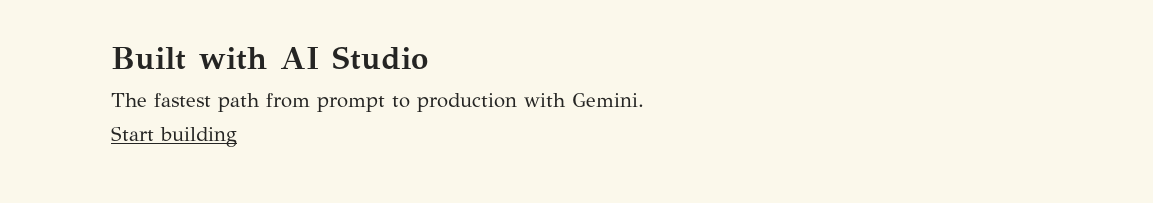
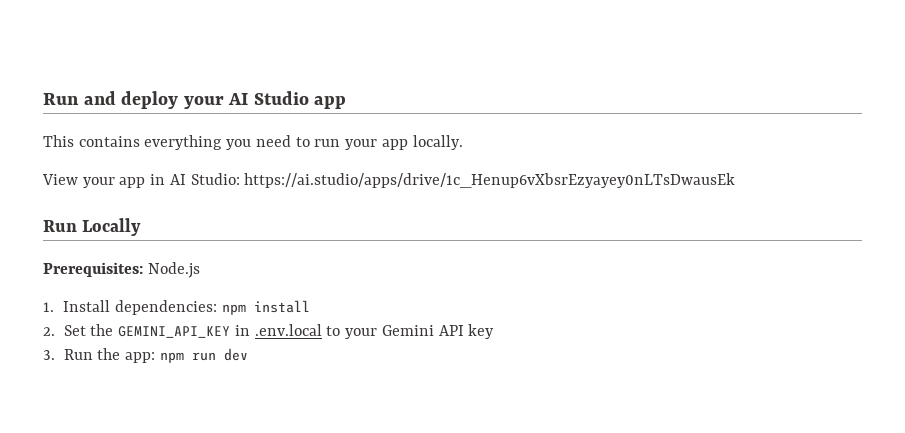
[111,46,428,70] [111,93,644,112] [111,126,237,147] Built with AI Studio // The fastest path from prompt to production with Gemini. // Start building -> [43,91,347,109] [43,135,463,150] [42,173,736,188] [43,218,142,236] [43,262,200,278] [43,300,310,315] [43,324,495,339] [43,348,248,363] Run and deploy your AI Studio app // This contains everything you need to run your app locally. // View your app in AI Studio: https://ai.studio/apps/drive/1c_Henup6vXbsrEzyayey0nLTsDwausEk // Run Locally // Prerequisites: Node.js // 1. Install dependencies: npm install // 2. Set the GEMINI_API_KEY in .env.local to your Gemini API key // 3. Run the app: npm run dev

